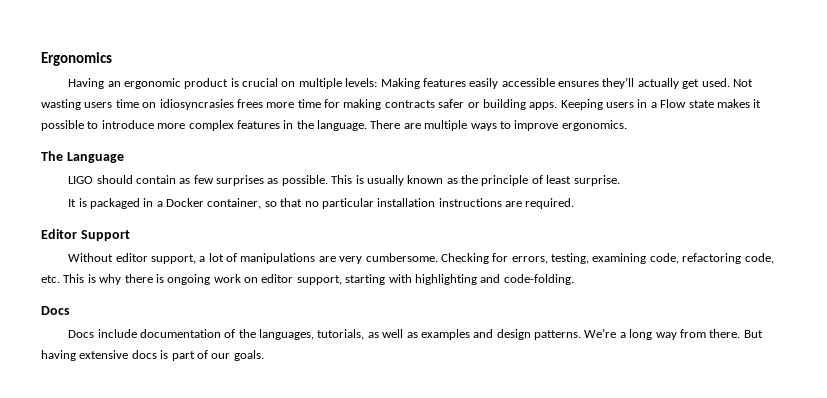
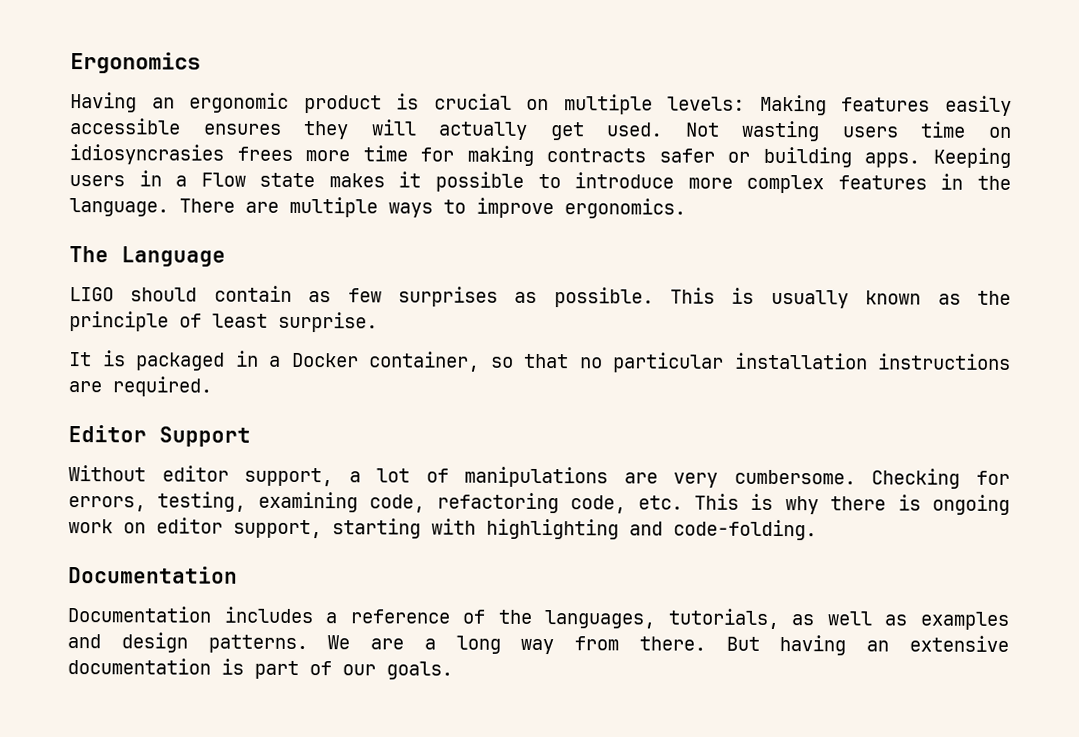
[602,77,635,89] they’ll -> [303,119,417,140] they will
[41,306,70,315] [68,329,221,338] Docs // Docs include documentation -> [68,566,238,584] [67,606,450,624] Documentation // Documentation includes a reference
[584,328,617,338] We’re -> [327,635,405,650] We are
[79,350,157,359] extensive docs -> [866,635,1009,652] [67,658,211,675] an extensive documentation

